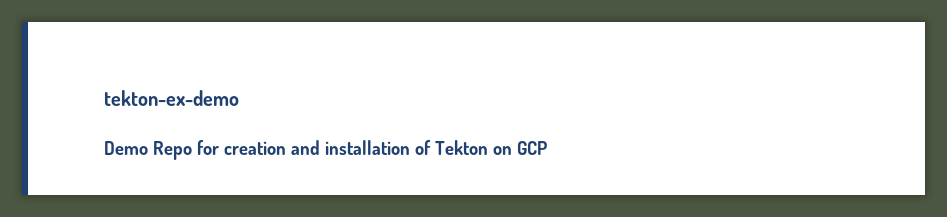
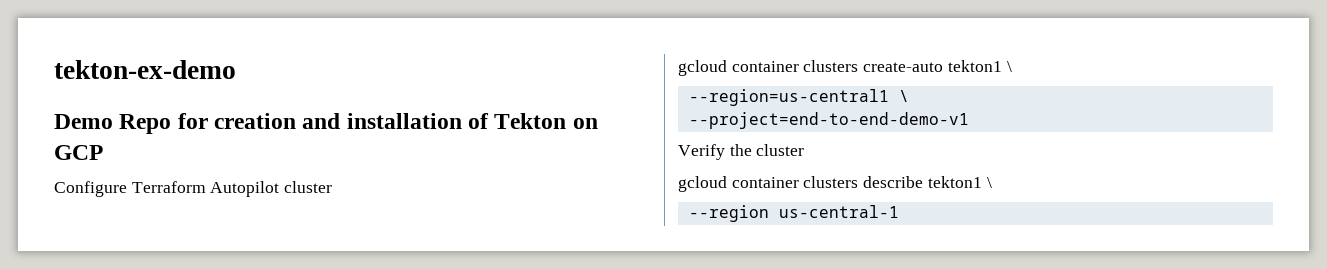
(547, 148) none -> [54,181,333,197] [678,60,1012,76] [688,89,909,106] [688,112,969,129] [678,144,805,160] [678,176,992,192] [688,205,899,222] // Configure Terraform Autopilot cluster // gcloud container clusters create-auto tekton1 \ // --region=us-central1 \ // --project=end-to-end-demo-v1 // Verify the cluster // gcloud container clusters describe tekton1 \ // --region us-central-1

